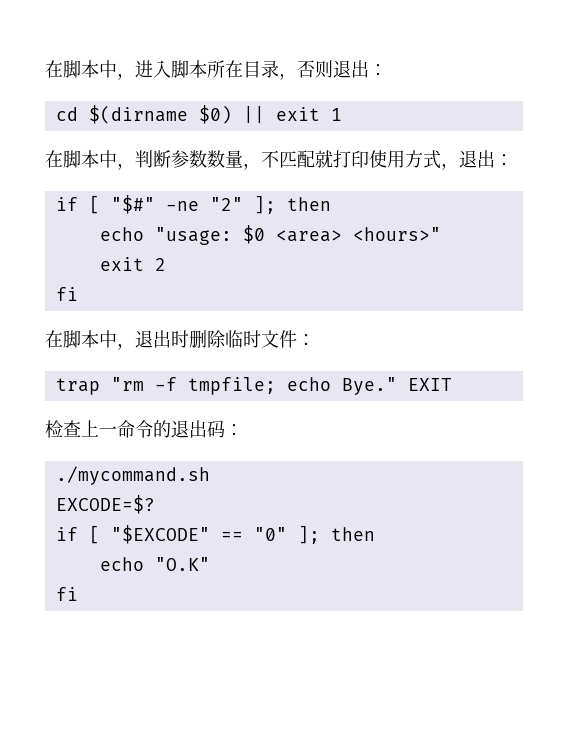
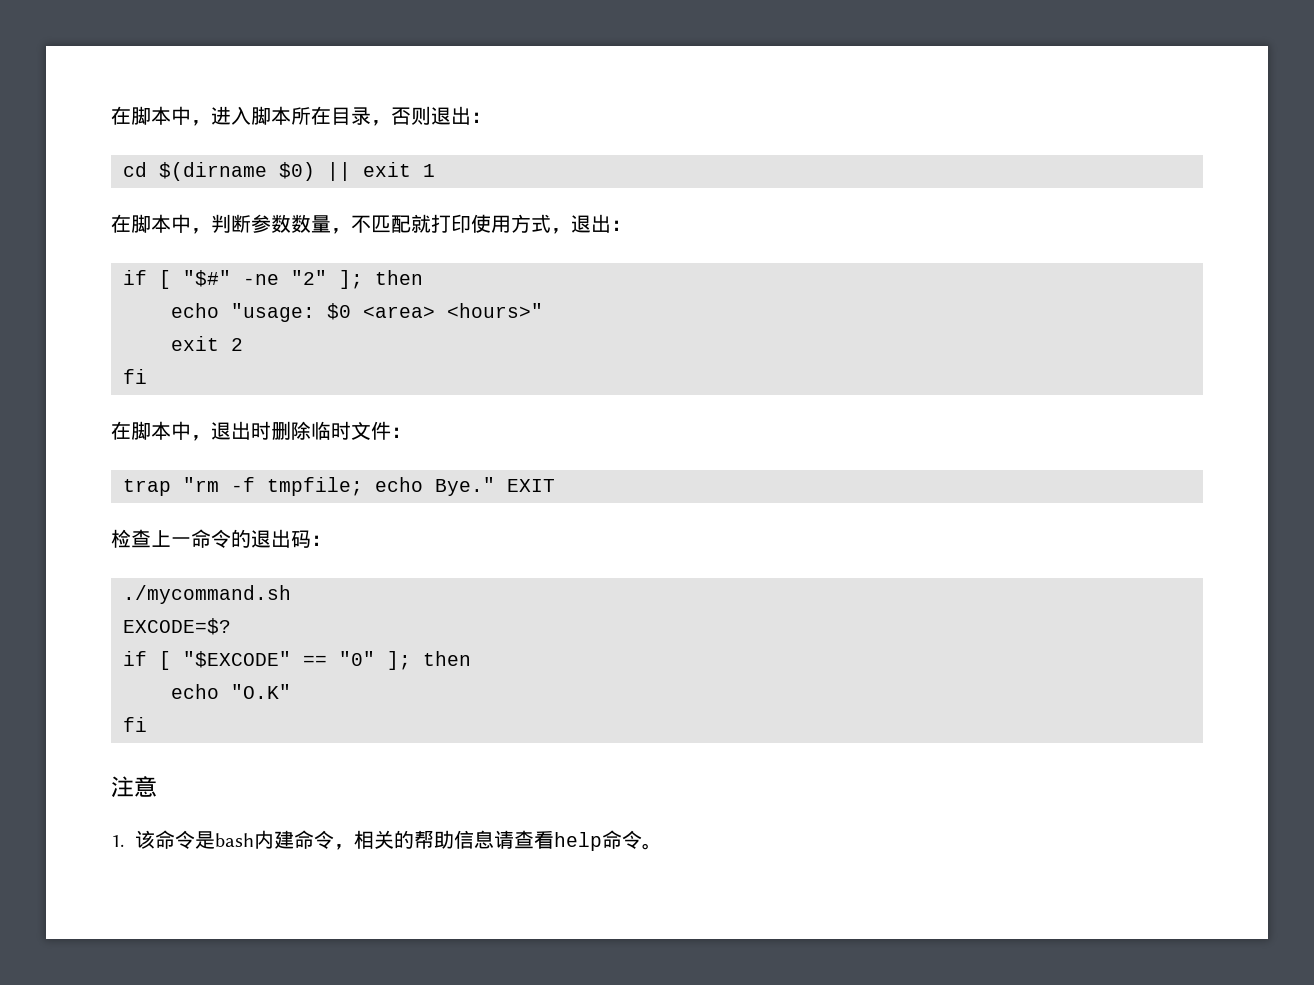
(78, 594) none -> [111,776,157,798] [111,830,662,851] // 注意 // 1.该命令是bash内建命令，相关的帮助信息请查看help命令。

